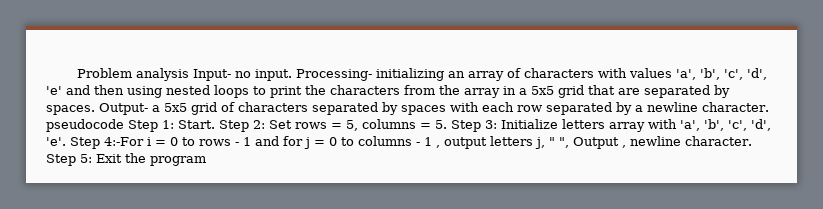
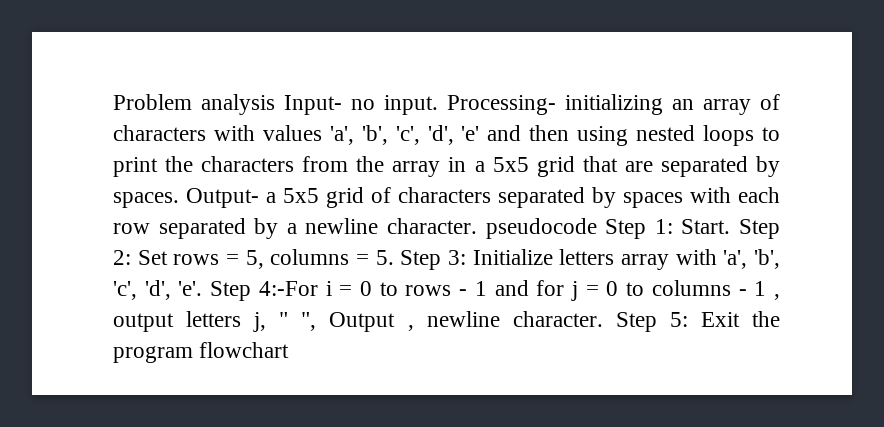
(206, 161) none -> [199,342,290,358] flowchart

